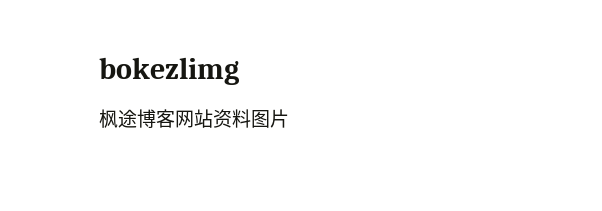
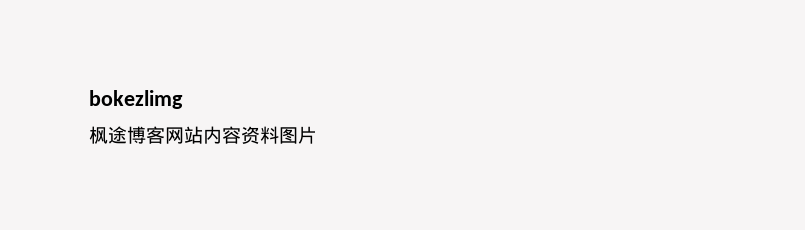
(213, 118) none -> [203,126,241,144] 内容

